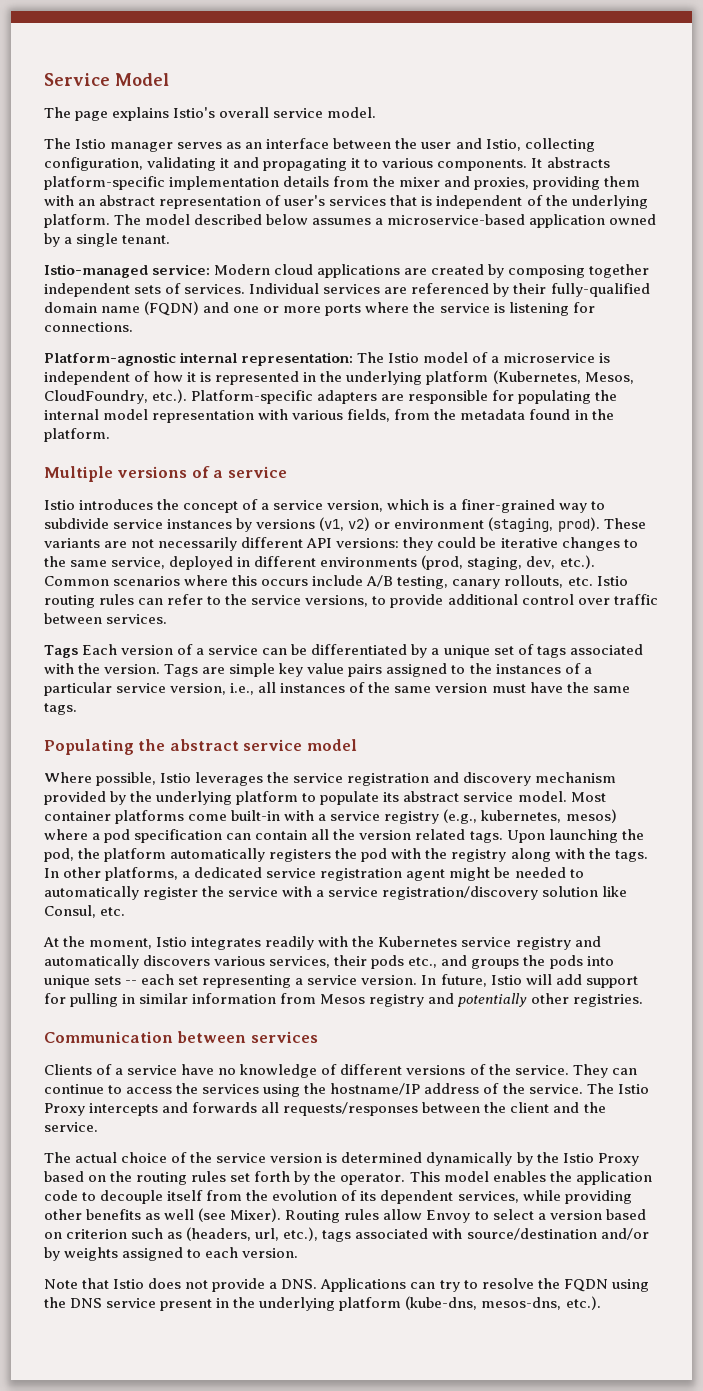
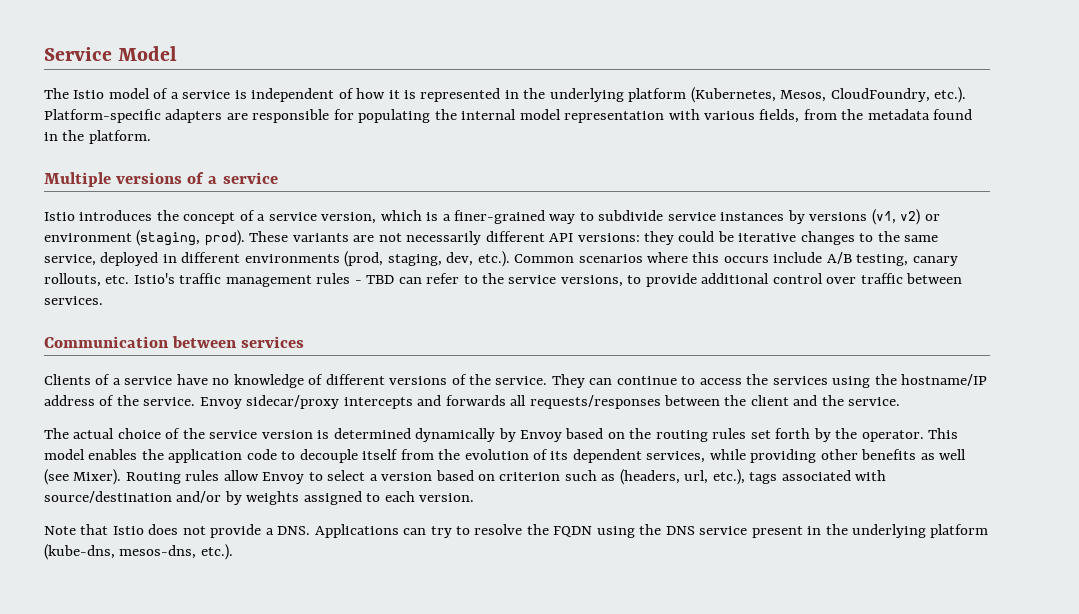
[75,107,377,121] [44,138,595,152] [44,157,610,171] [44,176,641,190] [44,195,648,209] [44,214,657,228] [44,233,171,247] [44,264,650,278] [44,283,650,297] [44,301,595,316] [44,322,133,332] [44,352,385,366] page explains Istio's overall service model. // The Istio manager serves as an interface between the user and Istio, collecting configuration, validating it and propagating it to various components. It abstracts platform-specific implementation details from the mixer and proxies, providing them with an abstract representation of user's services that is independent of the underlying platform. The model described below assumes a microservice-based application owned by a single tenant. // Istio-managed service: Modern cloud applications are created by composing together independent sets of services. Individual services are referenced by their fully-qualified domain name (FQDN) and one or more ports where the service is listening for connections. // Platform-agnostic internal representation: The -> (69, 93) none
[503,353,596,363] microservice -> [182,90,231,99] service
[596,576,628,586] [44,594,135,608] Istio routing rules -> [133,273,395,287] Istio's traffic management rules - TBD
[44,644,643,658] [44,663,592,677] [44,682,630,696] [44,703,77,715] [44,739,357,755] [44,772,617,786] [44,791,606,805] [44,809,617,824] [44,829,644,843] [44,848,648,862] [44,867,584,881] [44,886,628,900] [44,905,126,918] [43,936,601,950] [44,955,614,969] [44,974,638,988] [44,993,643,1007] // Tags Each version of a service can be differentiated by a unique set of tags associated with the version. Tags are simple key value pairs assigned to the instances of a particular service version, i.e., all instances of the same version must have the same tags. // Populating the abstract service model // Where possible, Istio leverages the service registration and discovery mechanism provided by the underlying platform to populate its abstract service model. Most container platforms come built-in with a service registry (e.g., kubernetes, mesos) where a pod specification can contain all the version related tags. Upon launching the pod, the platform automatically registers the pod with the registry along with the tags. In other platforms, a dedicated service registration agent might be needed to automatically register the service with a service registration/discovery solution like Consul, etc. // At the moment, Istio integrates readily with the Kubernetes service registry and automatically discovers various services, their pods etc., and groups the pods into unique sets -- each set representing a service version. In future, Istio will add support for pulling in similar information from Mesos registry and potentially other registries. -> (103, 300) none
[586,1083,649,1094] [44,1103,85,1116] The Istio Proxy -> [199,395,340,409] Envoy sidecar/proxy
[536,1152,639,1166] the Istio Proxy -> [520,430,563,442] Envoy

